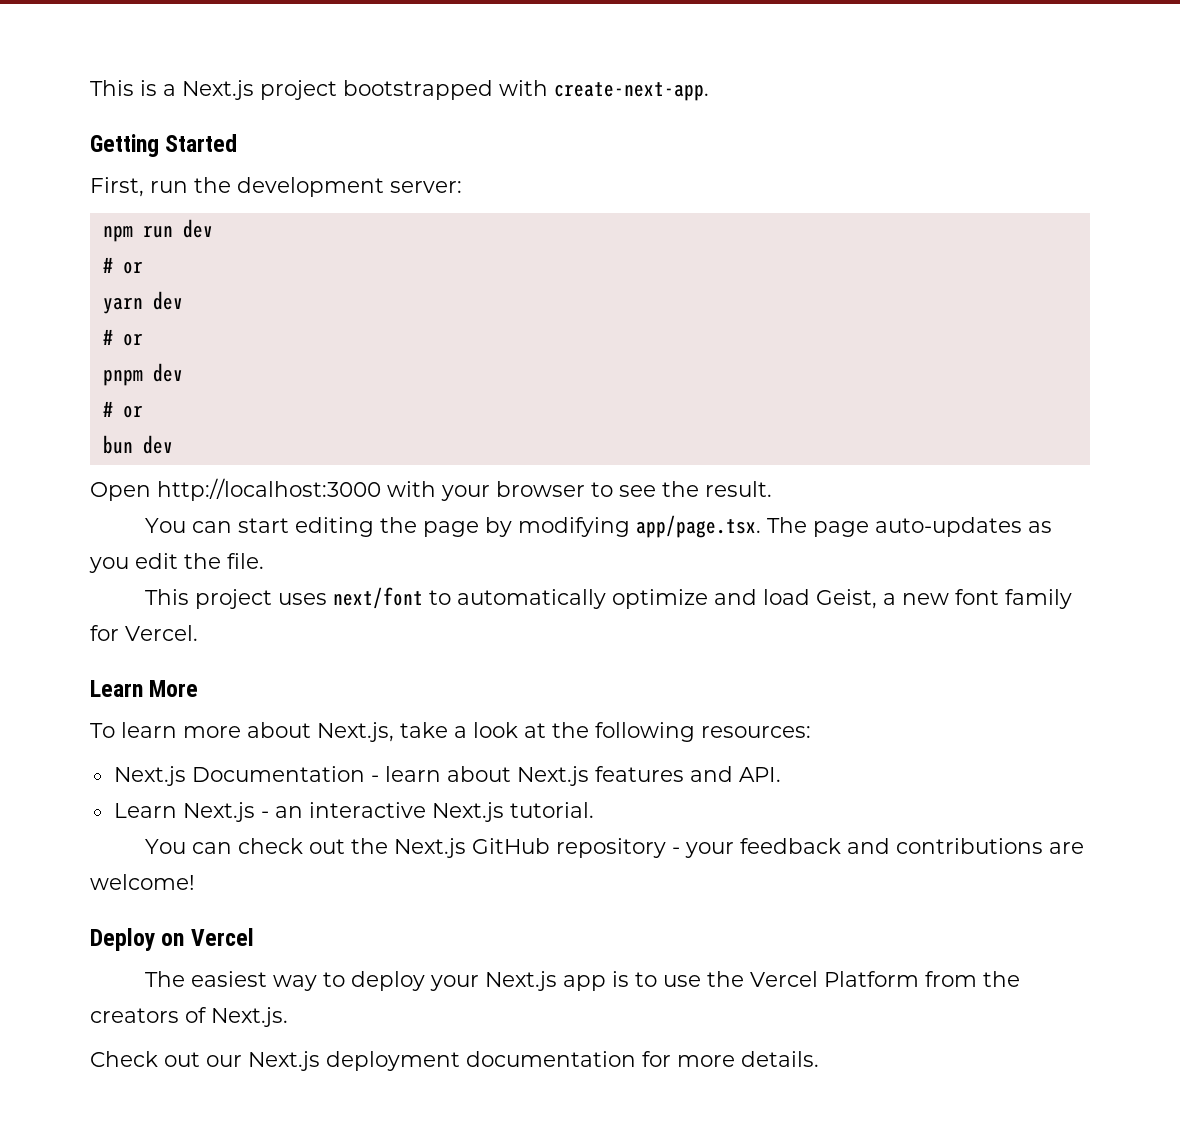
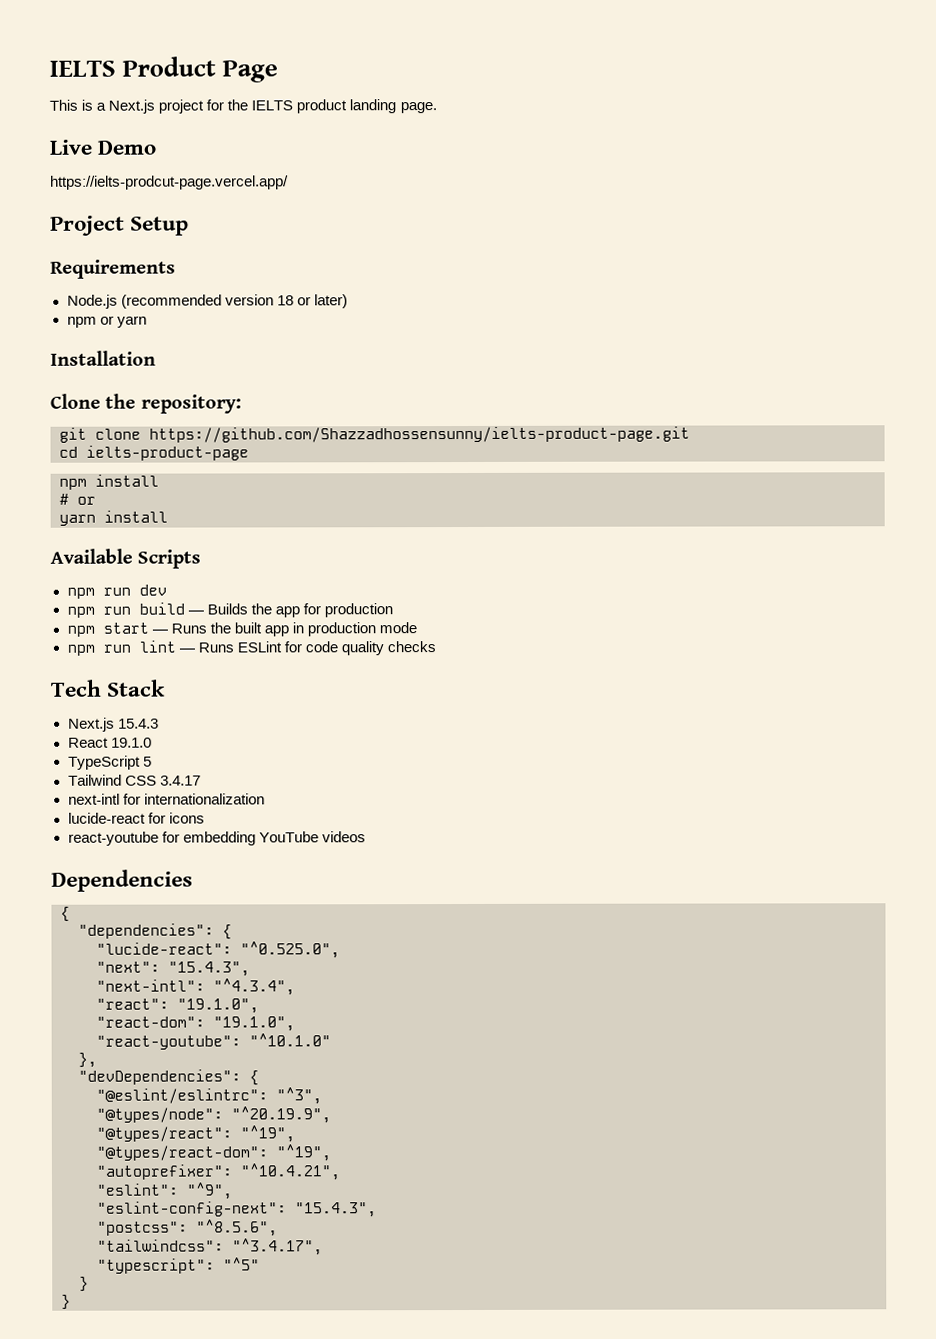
(90, 88) none -> [49,56,279,83] IELTS Product Page //
[343,80,709,101] [90,134,238,157] [90,177,462,197] [102,219,213,242] [102,257,143,274] [102,291,183,314] [102,329,143,346] [102,363,183,386] [102,401,143,418] [102,435,173,454] [90,478,772,501] [145,515,1053,538] [89,553,264,573] [145,587,1073,609] [90,625,198,641] [90,680,199,697] [90,722,811,742] [113,766,781,786] [113,802,594,822] [145,838,1085,858] [90,874,195,890] [90,928,254,951] [145,971,1021,991] [90,1007,288,1027] [90,1051,819,1071] bootstrapped with create-next-app. // Getting Started // First, run the development server: // npm run dev // # or // yarn dev // # or // pnpm dev // # or // bun dev // Open http://localhost:3000 with your browser to see the result. // You can start editing the page by modifying app/page.tsx. The page auto-updates as you edit the file. // This project uses next/font to automatically optimize and load Geist, a new font family for Vercel. // Learn More // To learn more about Next.js, take a look at the following resources: // Next.js Documentation - learn about Next.js features and API. // Learn Next.js - an interactive Next.js tutorial. // You can check out the Next.js GitHub repository - your feedback and contributions are welcome! // Deploy on Vercel // The easiest way to deploy your Next.js app is to use the Vercel Platform from the creators of Next.js. // Check out our Next.js deployment documentation for more details. -> [206,99,437,114] [49,139,158,155] [50,175,289,190] [50,215,190,236] [50,259,176,279] [66,294,348,309] [66,315,147,328] [50,350,156,366] [50,393,242,414] [59,426,690,443] [59,445,249,461] [59,474,159,490] [59,493,96,505] [59,510,168,526] [50,548,202,569] [66,584,167,599] [66,602,393,618] [66,622,417,637] [66,640,436,656] [51,679,167,697] [67,717,159,732] [67,737,152,748] [67,755,152,770] [67,774,201,786] [67,793,265,805] [67,812,205,824] [67,831,366,846] [51,869,193,892] [60,906,70,922] [78,923,232,940] [96,941,340,959] [96,961,250,977] [96,978,295,996] [96,998,259,1014] [96,1016,295,1032] [96,1033,331,1050] [78,1052,97,1068] [78,1069,259,1086] [96,1087,322,1105] [96,1106,331,1124] [96,1125,295,1143] [96,1144,331,1162] [96,1163,340,1181] [96,1182,233,1200] [97,1201,377,1218] [97,1219,278,1237] [97,1238,323,1256] [97,1257,260,1274] [79,1276,89,1292] [61,1294,71,1310] for the IELTS product landing page. // Live Demo // https://ielts-prodcut-page.vercel.app/ // Project Setup // Requirements // Node.js (recommended version 18 or later) // npm or yarn // Installation // Clone the repository: // git clone https://github.com/Shazzadhossensunny/ielts-product-page.git // cd ielts-product-page // npm install // # or // yarn install // Available Scripts // npm run dev // npm run build — Builds the app for production // npm start — Runs the built app in production mode // npm run lint — Runs ESLint for code quality checks // Tech Stack // Next.js 15.4.3 // React 19.1.0 // TypeScript 5 // Tailwind CSS 3.4.17 // next-intl for internationalization // lucide-react for icons // react-youtube for embedding YouTube videos // Dependencies // { // "dependencies": { // "lucide-react": "^0.525.0", // "next": "15.4.3", // "next-intl": "^4.3.4", // "react": "19.1.0", // "react-dom": "19.1.0", // "react-youtube": "^10.1.0" // }, // "devDependencies": { // "@eslint/eslintrc": "^3", // "@types/node": "^20.19.9", // "@types/react": "^19", // "@types/react-dom": "^19", // "autoprefixer": "^10.4.21", // "eslint": "^9", // "eslint-config-next": "15.4.3", // "postcss": "^8.5.6", // "tailwindcss": "^3.4.17", // "typescript": "^5" // } // }

